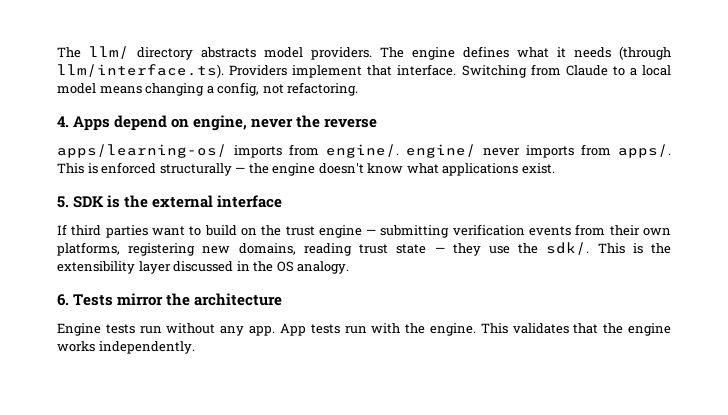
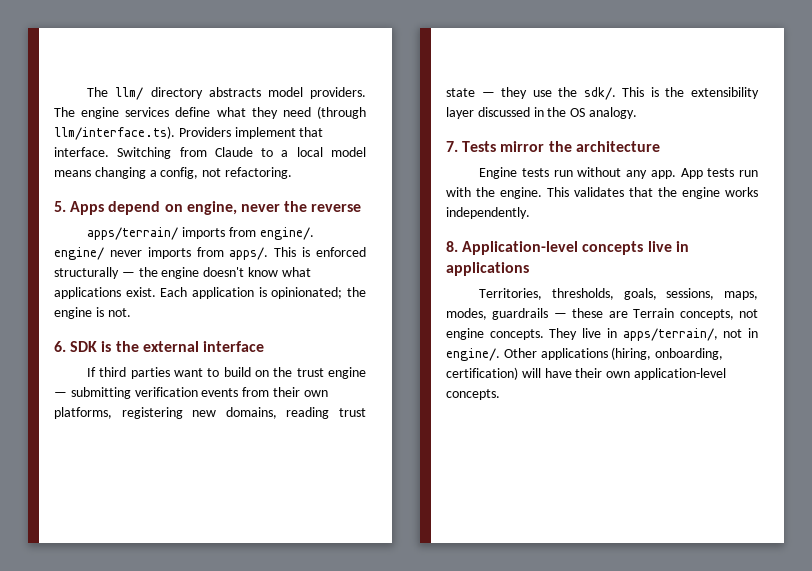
[463,46,611,58] defines what it needs -> [125,107,311,119] services define what they need
[57,116,69,127] 4. -> [54,201,66,212] 5.
[57,144,227,158] apps/learning-os/ -> [87,227,179,240] apps/terrain/
[57,196,69,208] // 5. -> [160,287,366,299] [54,307,131,319] [54,341,66,352] Each application is opinionated; the engine is not. // 6.
[57,294,69,306] 6. -> [446,141,458,152] 7.
(195, 347) none -> [446,241,689,255] [446,262,529,276] [479,288,758,300] [446,308,758,320] [446,328,758,341] [446,347,724,361] [446,367,726,380] [446,389,500,400] // 8. Application-level concepts live in applications // Territories, thresholds, goals, sessions, maps, modes, guardrails — these are Terrain concepts, not engine concepts. They live in apps/terrain/, not in engine/. Other applications (hiring, onboarding, certification) will have their own application-level concepts.

